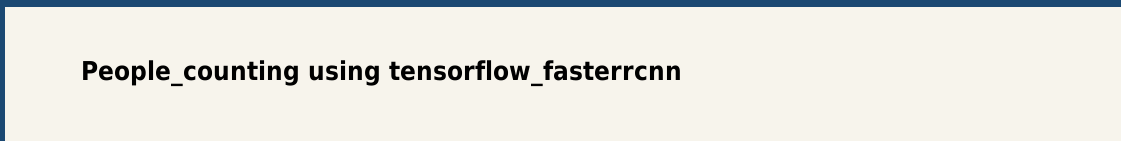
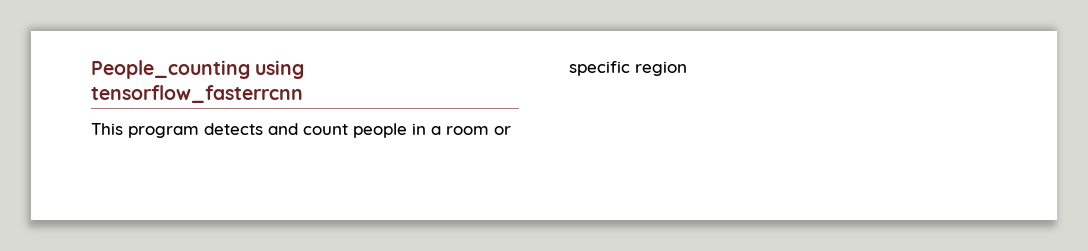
(682, 73) none -> [91,123,511,138] [569,61,687,76] // This program detects and count people in a room or specific region

